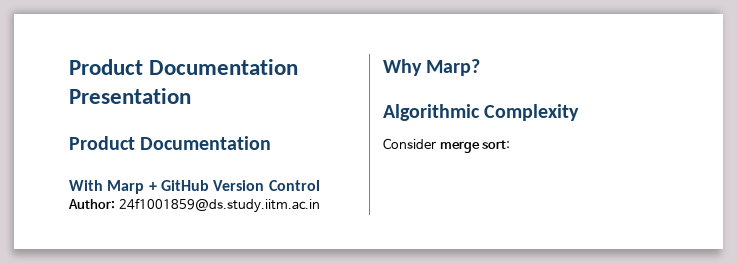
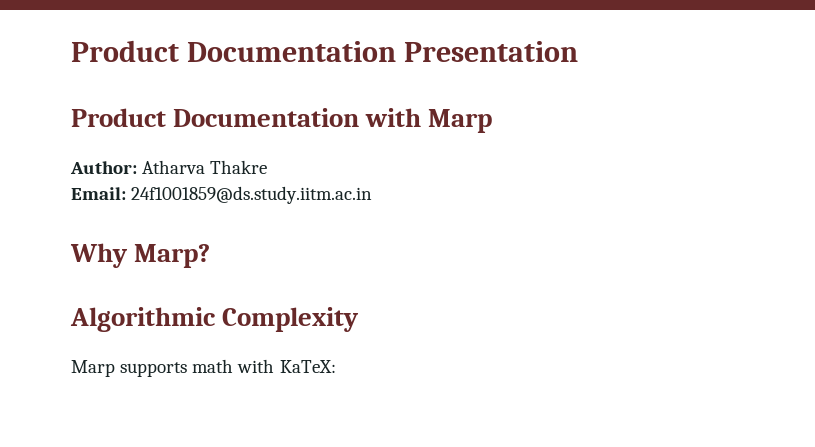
[69,180,320,194] [68,199,115,209] // With Marp + GitHub Version Control // Author: -> [365,108,493,133] [70,160,268,174] [71,187,126,200] with Marp // Author: Atharva Thakre // Email:
[383,138,511,153] Consider merge sort: -> [71,359,336,377] Marp supports math with KaTeX:

